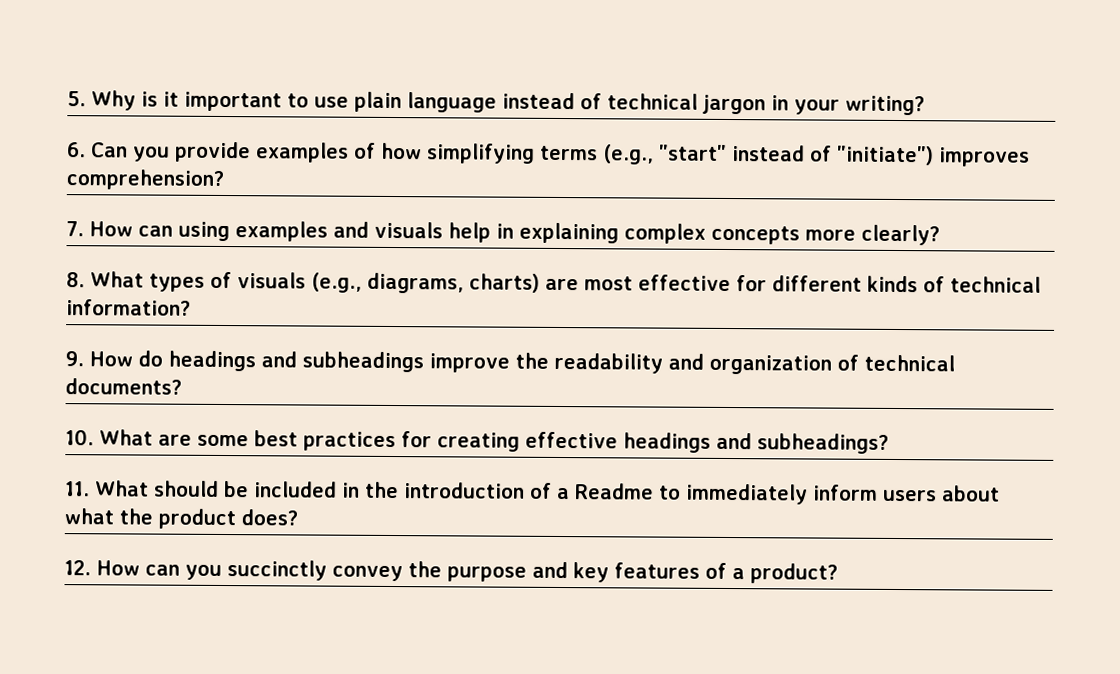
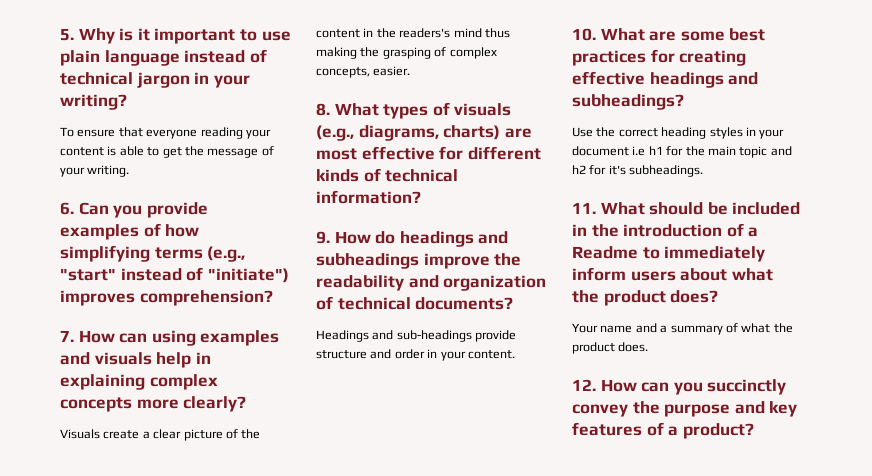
(925, 105) none -> [60,127,271,139] [60,146,274,158] [60,165,130,177] // To ensure that everyone reading your content is able to get the message of your writing.
(940, 235) none -> [60,429,261,441] [316,28,510,38] [316,47,497,59] [316,66,411,78] // Visuals create a clear picture of the content in the readers's mind thus making the grasping of complex concepts, easier.
(182, 386) none -> [316,330,517,342] [316,349,515,361] // Headings and sub-headings provide structure and order in your content.
(889, 443) none -> [572,127,785,139] [572,146,792,158] [572,165,704,177] // Use the correct heading styles in your document i.e h1 for the main topic and h2 for it's subheadings.
(298, 517) none -> [572,323,793,335] [572,342,649,354] // Your name and a summary of what the product does.

